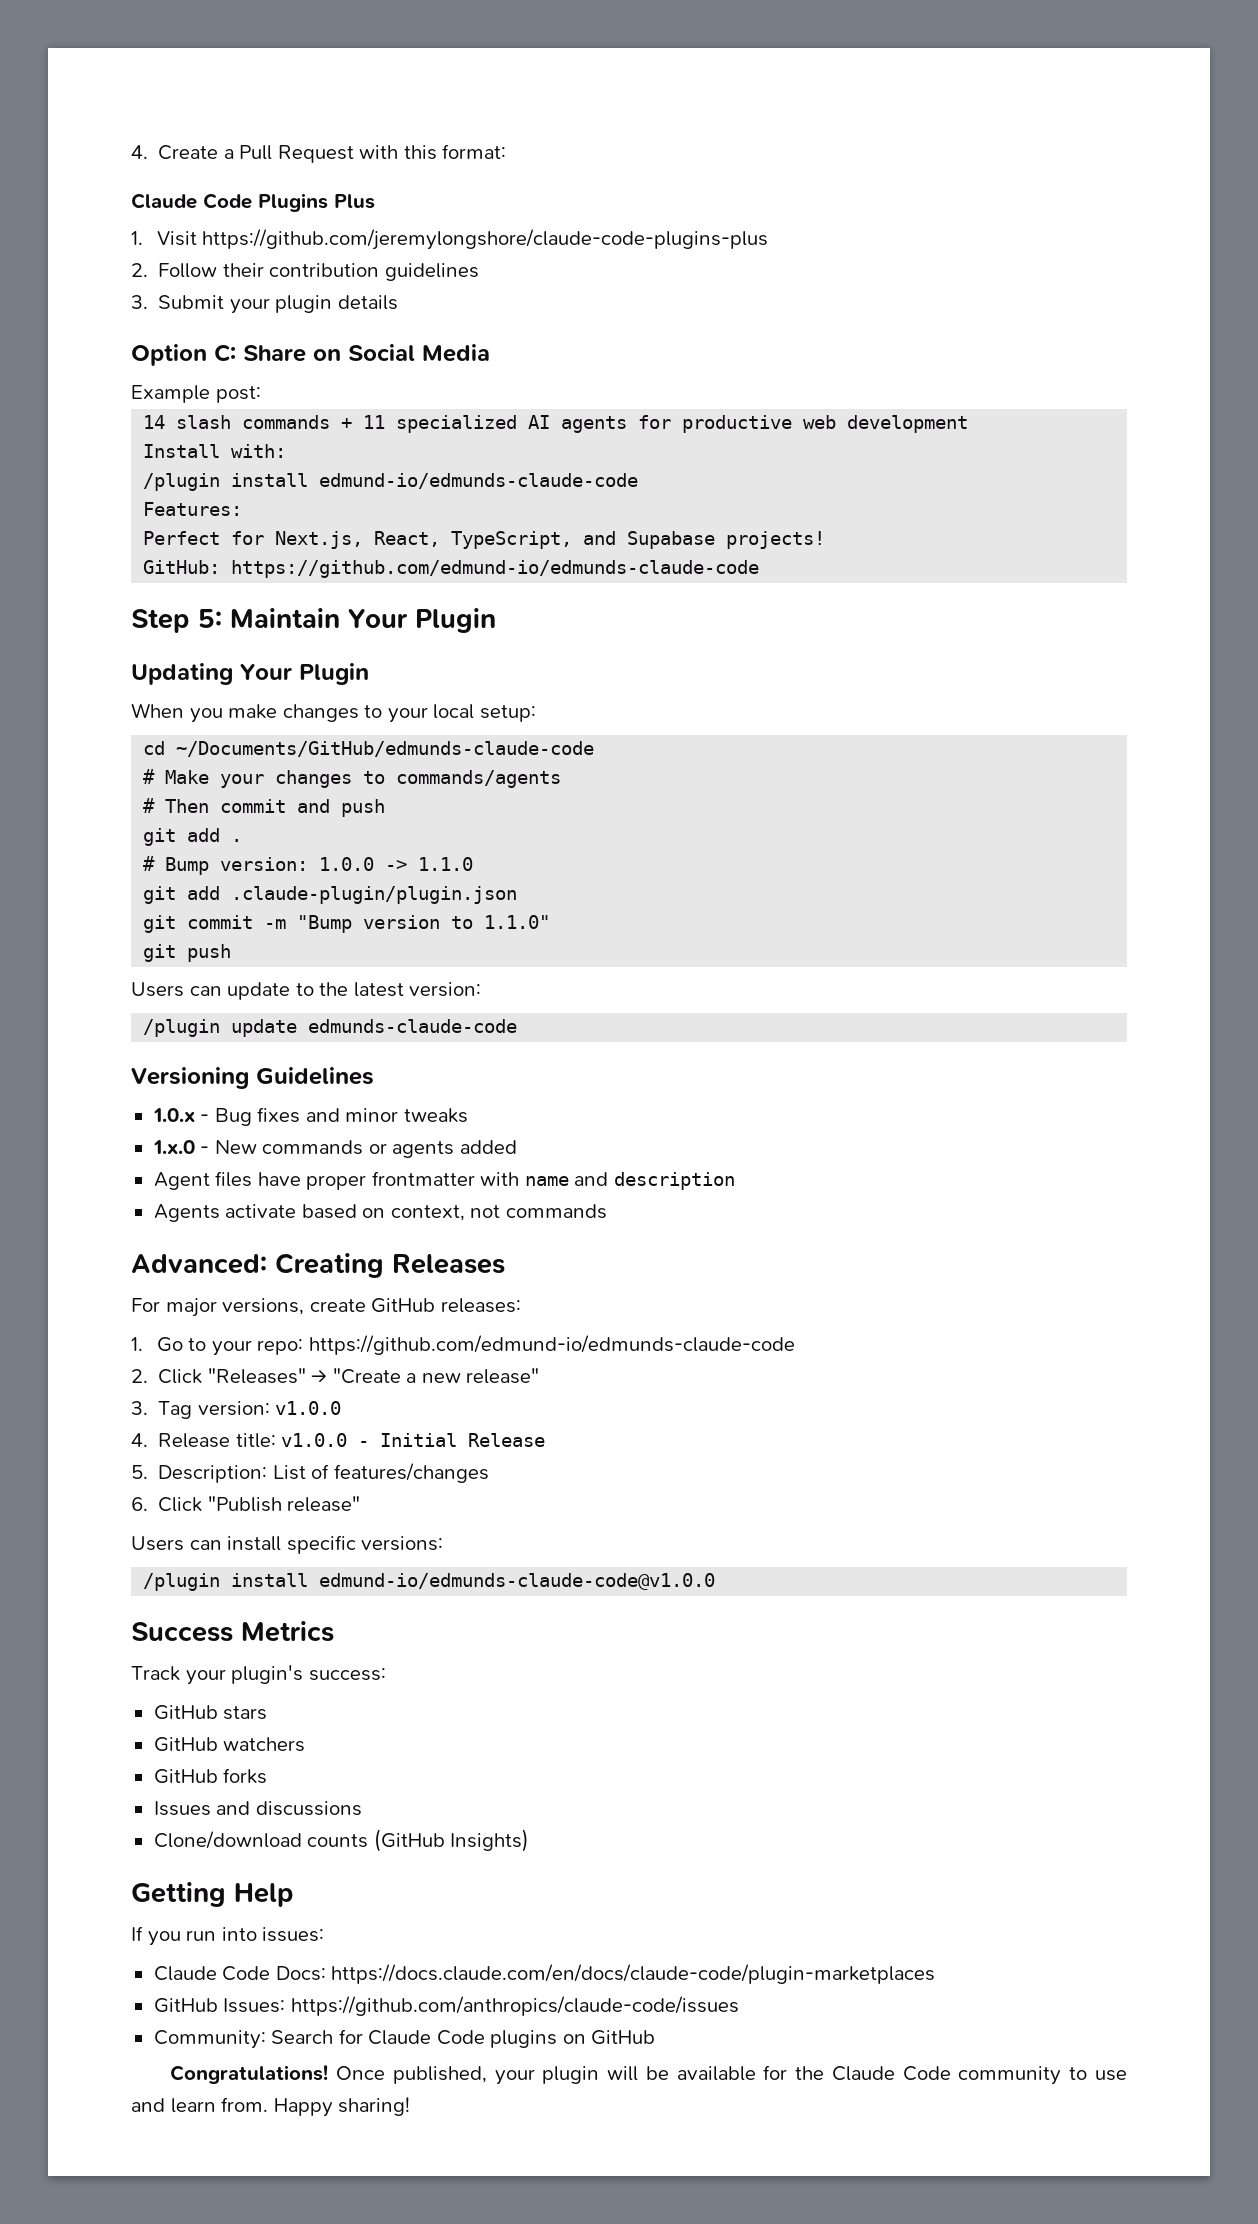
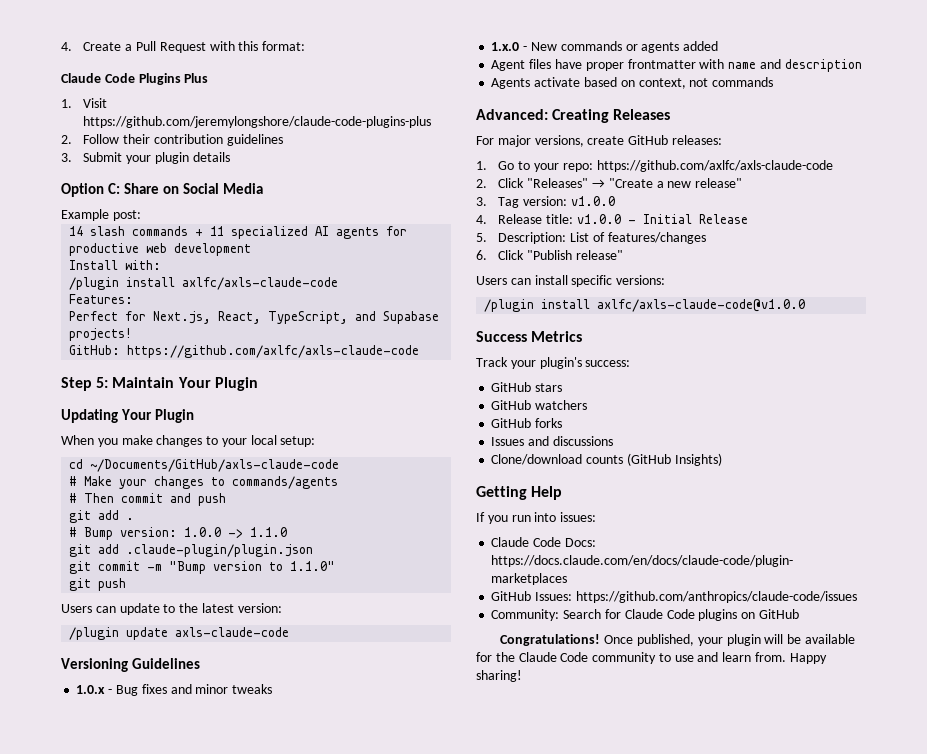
[319,473,639,489] edmund-io/edmunds-claude-code -> [182,277,339,290] axlfc/axls-claude-code
[231,560,760,578] https://github.com/edmund-io/edmunds-claude-code -> [127,345,420,358] https://github.com/axlfc/axls-claude-code
[176,741,595,757] ~/Documents/GitHub/edmunds-claude-code -> [90,459,340,472] ~/Documents/GitHub/axls-claude-code
[308,1019,518,1033] edmunds-claude-code -> [175,627,290,637] axls-claude-code
[308,1335,795,1355] https://github.com/edmund-io/edmunds-claude-code -> [596,160,833,172] https://github.com/axlfc/axls-claude-code
[319,1573,716,1590] edmund-io/edmunds-claude-code@v1.0.0 -> [597,299,806,312] axlfc/axls-claude-code@v1.0.0

